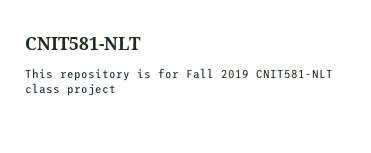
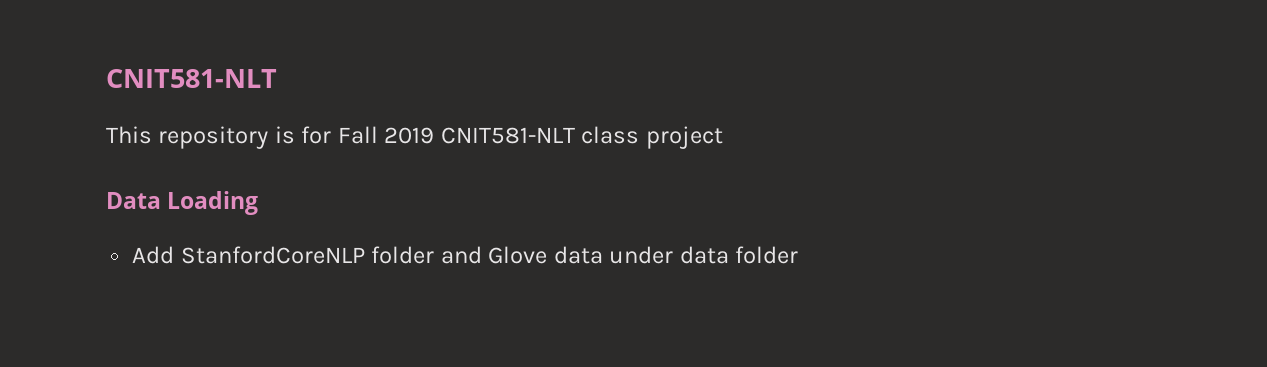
(116, 90) none -> [106,191,259,215] [132,246,799,264] // Data Loading // Add StanfordCoreNLP folder and Glove data under data folder

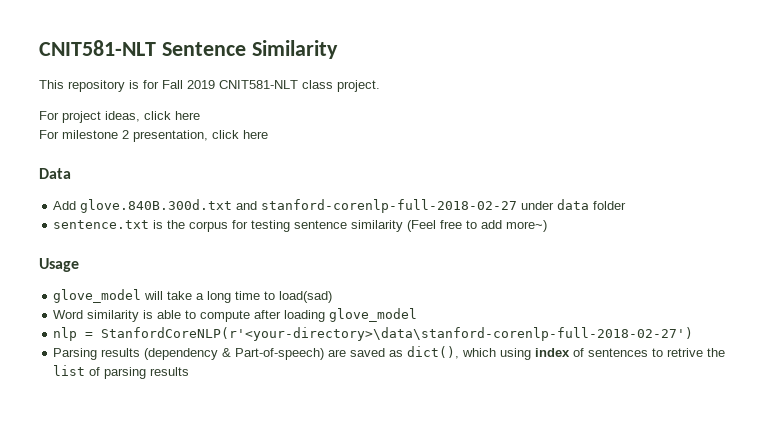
[106,69,277,88] CNIT581-NLT -> [39,40,338,59] CNIT581-NLT Sentence Similarity
(640, 135) none -> [337,80,380,92] [39,111,59,120] project. // For
(723, 137) none -> [105,111,200,122] [39,130,268,142] ideas, click here // For milestone 2 presentation, click here
[167,191,259,215] Loading -> (71, 173) none
[180,246,799,264] StanfordCoreNLP folder and Glove data under data folder -> [80,199,627,213] [53,220,548,232] [39,258,79,272] [53,289,333,303] [53,308,418,322] [53,327,694,341] [53,346,726,360] [53,365,190,379] glove.840B.300d.txt and stanford-corenlp-full-2018-02-27 under data folder // sentence.txt is the corpus for testing sentence similarity (Feel free to add more~) // Usage // glove_model will take a long time to load(sad) // Word similarity is able to compute after loading glove_model // nlp = StanfordCoreNLP(r'<your-directory>\data\stanford-corenlp-full-2018-02-27') // Parsing results (dependency & Part-of-speech) are saved as dict(), which using index of sentences to retrive the list of parsing results

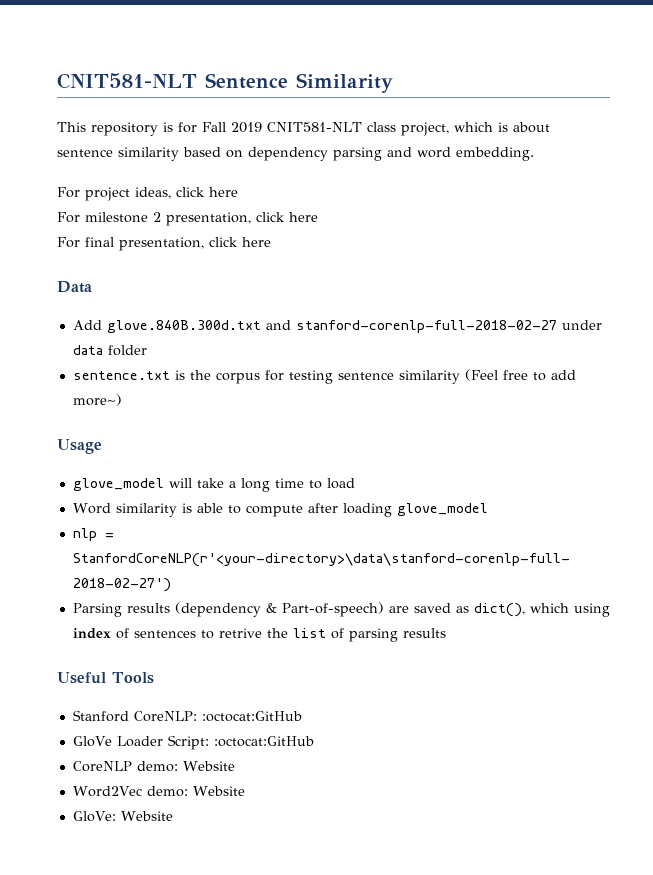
[337,80,380,92] project. -> [401,122,550,136] [57,147,534,161] project, which is about sentence similarity based on dependency parsing and word embedding.
(268, 134) none -> [57,237,271,251] // For final presentation, click here
[279,291,333,303] load(sad) -> [326,478,355,489] load
(190, 371) none -> [57,672,154,684] [72,710,302,722] [72,735,314,750] [72,761,235,772] [72,786,245,797] [72,811,173,822] // Useful Tools // Stanford CoreNLP: :octocat:GitHub // GloVe Loader Script: :octocat:GitHub // CoreNLP demo: Website // Word2Vec demo: Website // GloVe: Website

